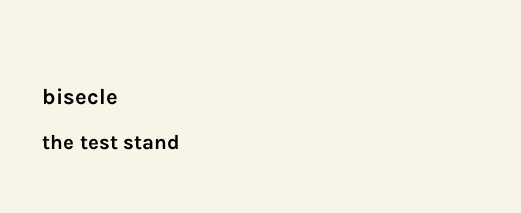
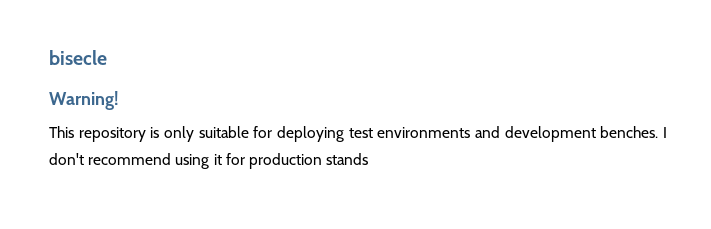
[42,134,181,150] the test stand -> [49,91,119,110] [49,126,667,142] [49,153,369,169] Warning! // This repository is only suitable for deploying test environments and development benches. I don't recommend using it for production stands

